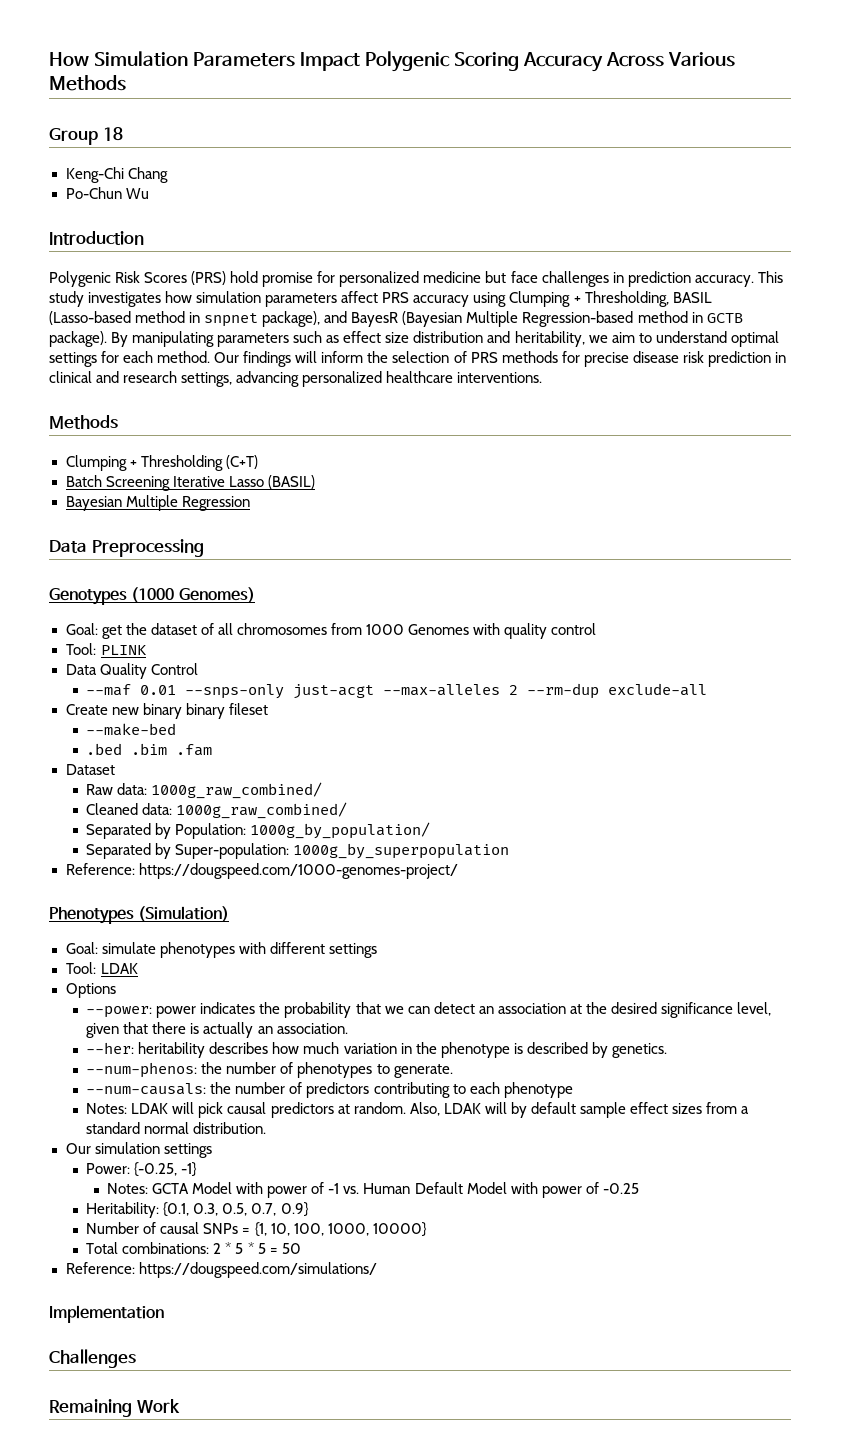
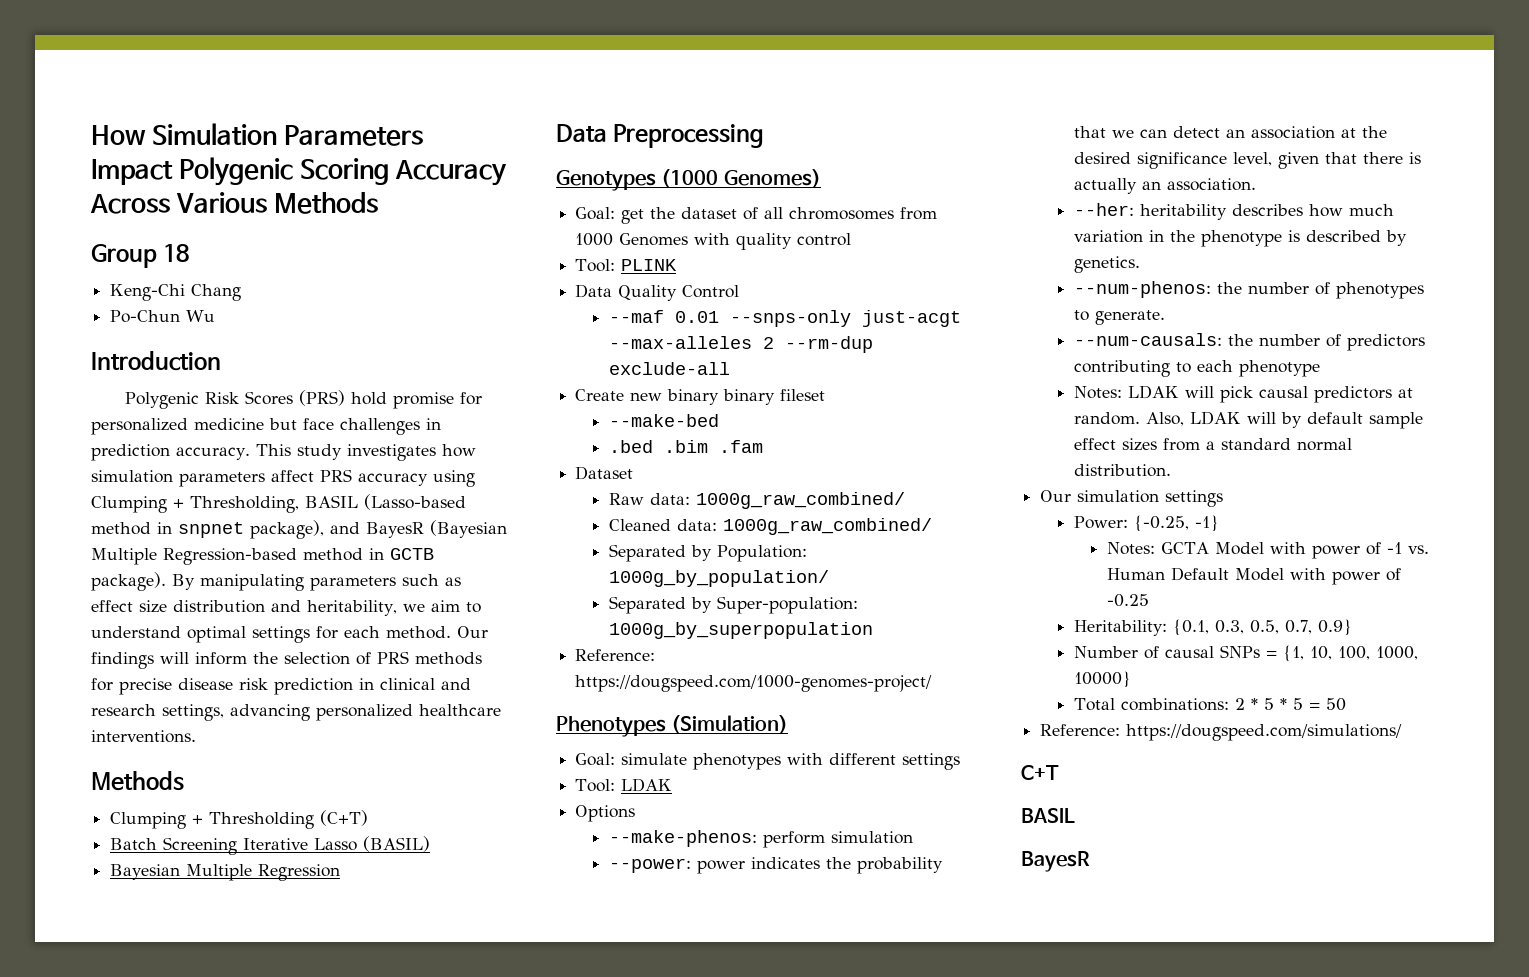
(116, 990) none -> [608,830,913,848] // --make-phenos: perform simulation
[49,1305,164,1323] [49,1349,136,1368] [49,1399,180,1417] Implementation // Challenges // Remaining Work -> [1021,765,1059,780] [1021,808,1075,823] [1021,851,1090,872] C+T // BASIL // BayesR

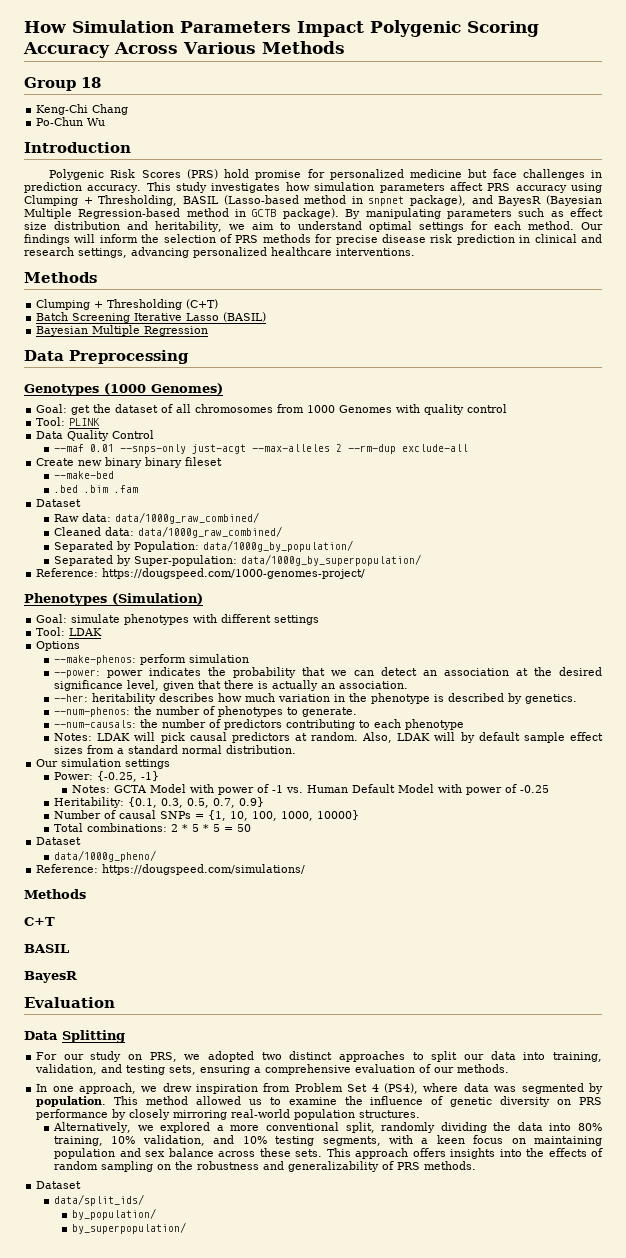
[695,492,905,509] 1000g_raw_combined/ -> [115,512,260,524] data/1000g_raw_combined/
[722,518,932,535] 1000g_raw_combined/ -> [138,526,283,538] data/1000g_raw_combined/
[608,570,829,587] 1000g_by_population/ -> [203,540,354,552] data/1000g_by_population/
[608,622,873,639] 1000g_by_superpopulation -> [241,554,422,566] data/1000g_by_superpopulation/
(1346, 704) none -> [36,837,82,845] [54,850,157,862] // Dataset // data/1000g_pheno/
(1403, 732) none -> [24,889,86,899] // Methods
(1090, 861) none -> [24,997,115,1008] [24,1030,125,1043] [36,1051,603,1062] [35,1064,510,1075] [36,1083,603,1094] [36,1096,602,1107] [36,1109,421,1120] [53,1122,602,1133] [54,1135,602,1146] [54,1148,603,1159] [54,1161,477,1172] [36,1181,82,1189] [54,1194,145,1206] [72,1208,157,1220] [72,1222,187,1234] // Evaluation // Data Splitting // For our study on PRS, we adopted two distinct approaches to split our data into training, validation, and testing sets, ensuring a comprehensive evaluation of our methods. // In one approach, we drew inspiration from Problem Set 4 (PS4), where data was segmented by population. This method allowed us to examine the influence of genetic diversity on PRS performance by closely mirroring real-world population structures. // Alternatively, we explored a more conventional split, randomly dividing the data into 80% training, 10% validation, and 10% testing segments, with a keen focus on maintaining population and sex balance across these sets. This approach offers insights into the effects of random sampling on the robustness and generalizability of PRS methods. // Dataset // data/split_ids/ // by_population/ // by_superpopulation/

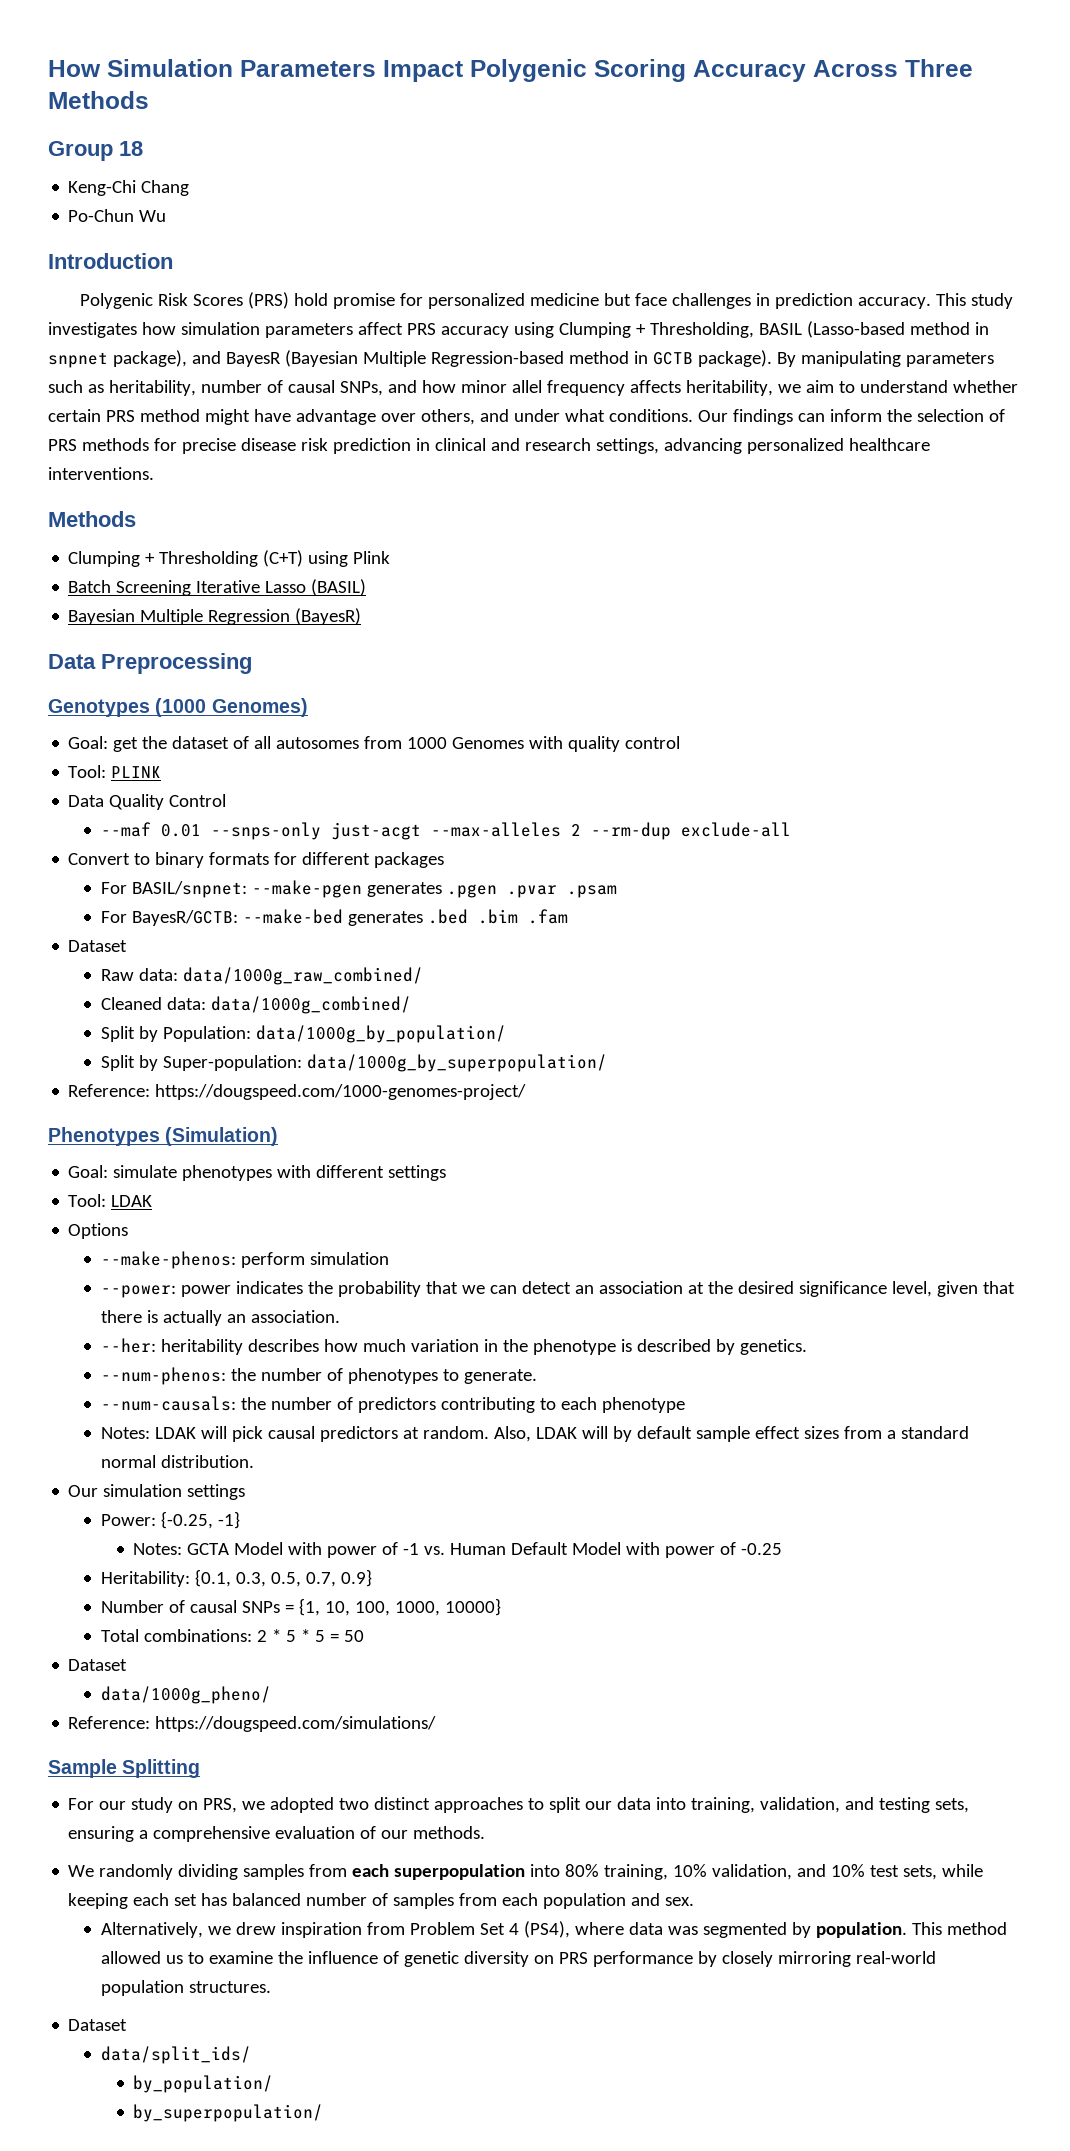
[183,42,256,54] Various -> [905,59,973,77] Three
[570,208,604,217] [24,221,149,230] effect size distribution and -> [108,380,681,396] heritability, number of causal SNPs, and how minor allel frequency affects
[368,221,574,232] optimal settings for each method. -> [952,380,1018,393] [48,409,693,425] whether certain PRS method might have advantage over others, and under what conditions.
[74,234,96,243] will -> [797,413,825,422] can
(219, 304) none -> [308,551,391,567] using Plink
(209, 331) none -> [295,608,362,625] (BayesR)
[195,404,274,413] chromosomes -> [276,737,360,749] autosomes
[36,457,223,468] Create new binary binary fileset // -> [68,852,445,868] [100,880,617,898] [100,910,238,926] Convert to binary formats for different packages // For BASIL/snpnet: --make-pgen generates .pgen .pvar .psam // For BayesR/GCTB:
(115, 475) // -> [347,911,423,926] generates
[138,526,283,538] [54,541,114,552] data/1000g_raw_combined/ // Separated -> [210,996,411,1014] [100,1026,135,1042] data/1000g_combined/ // Split
[54,555,114,566] Separated -> [100,1055,135,1071] Split
[24,889,86,899] [24,917,55,926] [24,944,69,953] [24,971,77,983] [24,997,115,1008] [24,1031,58,1040] Methods // C+T // BASIL // BayesR // Evaluation // Data -> [48,1759,117,1778] Sample
[36,1083,136,1094] In one approach, -> [68,1864,984,1880] [68,1893,695,1909] [100,1922,203,1938] We randomly dividing samples from each superpopulation into 80% training, 10% validation, and 10% test sets, while keeping each set has balanced number of samples from each population and sex. // Alternatively,
[53,1122,602,1133] [54,1135,602,1146] [54,1148,603,1159] [54,1161,477,1172] // Alternatively, we explored a more conventional split, randomly dividing the data into 80% training, 10% validation, and 10% testing segments, with a keen focus on maintaining population and sex balance across these sets. This approach offers insights into the effects of random sampling on the robustness and generalizability of PRS methods. -> (271, 1987) none

